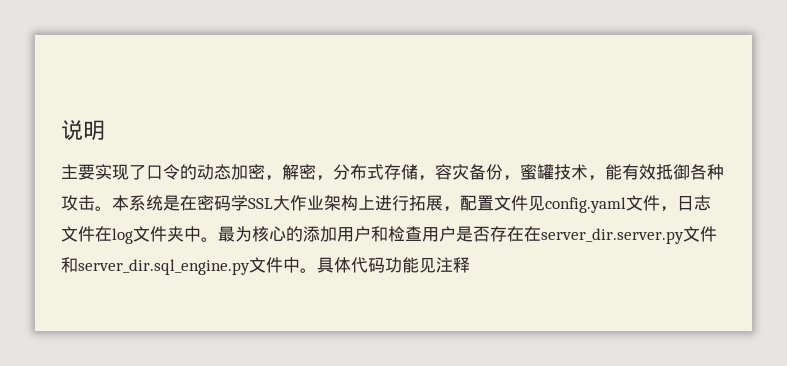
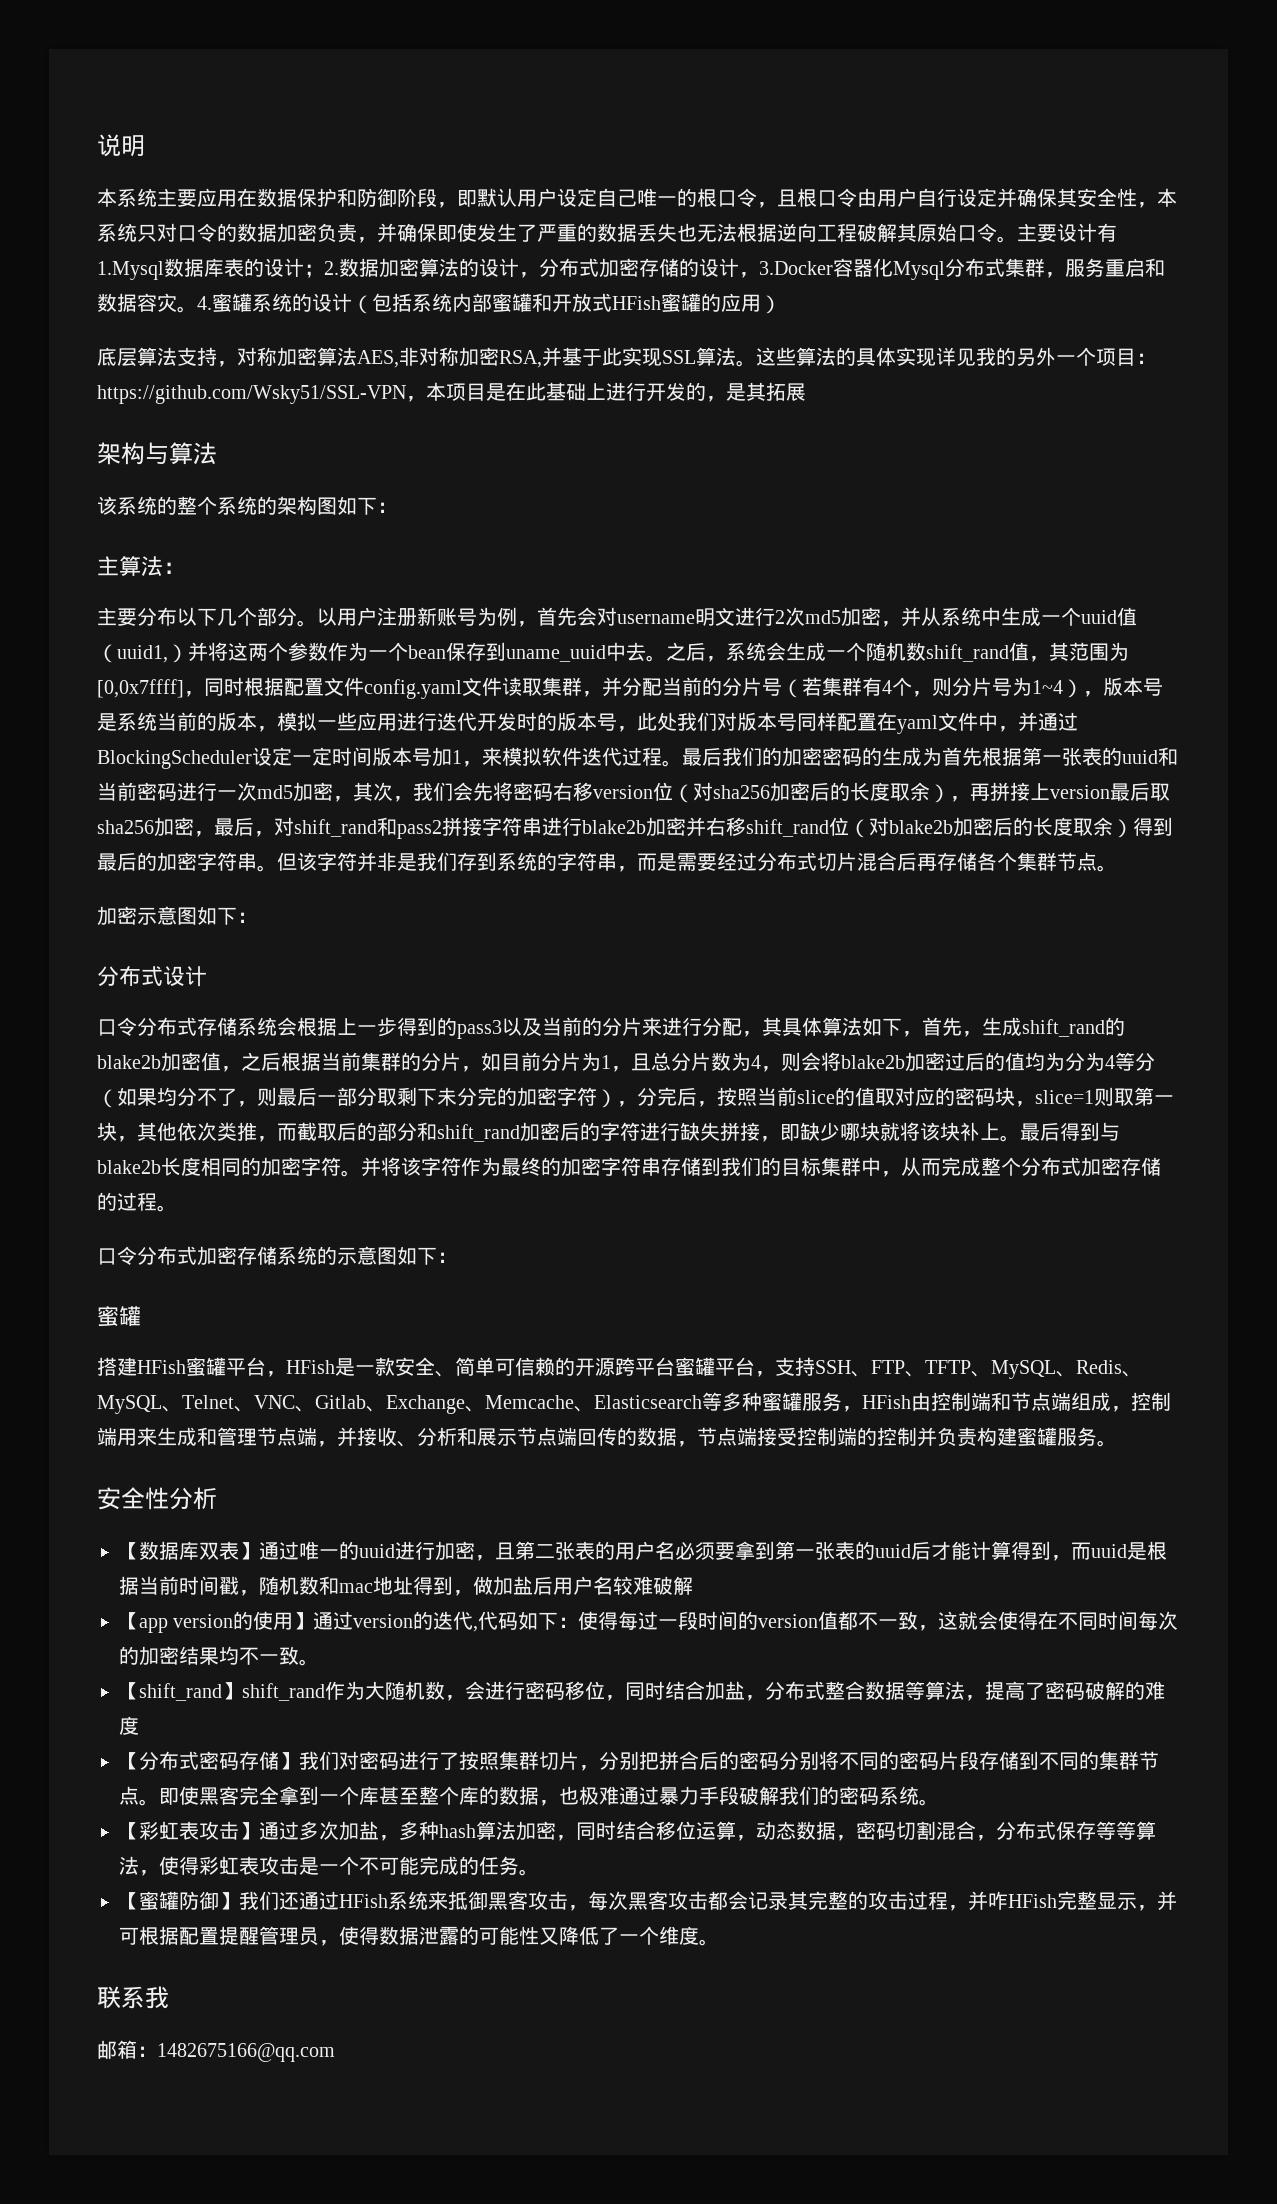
[61,164,724,181] [61,195,711,213] [61,226,717,244] [61,257,470,275] 主要实现了口令的动态加密，解密，分布式存储，容灾备份，蜜罐技术，能有效抵御各种攻击。本系统是在密码学SSL大作业架构上进行拓展，配置文件见config.yaml文件，日志文件在log文件夹中。最为核心的添加用户和检查用户是否存在在server_dir.server.py文件和server_dir.sql_engine.py文件中。具体代码功能见注释 -> [97,188,1177,208] [97,223,1117,243] [97,258,1165,280] [97,293,781,314] [97,347,1156,368] [97,382,806,404] [97,442,217,465] [97,496,397,515] [97,556,185,576] [97,607,1137,627] [97,642,1129,663] [97,677,1163,699] [97,712,1078,734] [97,747,1178,769] [97,782,1170,803] [97,817,1173,839] [97,852,1117,872] [97,906,257,926] [97,966,207,987] [97,1017,1125,1039] [97,1052,1155,1072] [97,1087,1174,1108] [97,1122,1120,1142] [97,1157,1161,1177] [97,1192,177,1212] [97,1246,457,1266] [97,1306,141,1327] [97,1357,1142,1379] [97,1392,1171,1414] [97,1427,1117,1447] [97,1487,217,1510] [119,1541,1167,1561] [119,1576,693,1596] [119,1611,1179,1633] [119,1646,319,1666] [119,1681,1165,1701] [119,1716,139,1735] [119,1751,1159,1771] [119,1786,939,1806] [119,1821,1156,1841] [119,1856,539,1876] [119,1891,1177,1911] [119,1926,719,1946] [97,1986,169,2009] [97,2040,335,2062] 本系统主要应用在数据保护和防御阶段，即默认用户设定自己唯一的根口令，且根口令由用户自行设定并确保其安全性，本系统只对口令的数据加密负责，并确保即使发生了严重的数据丢失也无法根据逆向工程破解其原始口令。主要设计有1.Mysql数据库表的设计；2.数据加密算法的设计，分布式加密存储的设计，3.Docker容器化Mysql分布式集群，服务重启和数据容灾。4.蜜罐系统的设计（包括系统内部蜜罐和开放式HFish蜜罐的应用） // 底层算法支持，对称加密算法AES,非对称加密RSA,并基于此实现SSL算法。这些算法的具体实现详见我的另外一个项目：https://github.com/Wsky51/SSL-VPN，本项目是在此基础上进行开发的，是其拓展 // 架构与算法 // 该系统的整个系统的架构图如下： // 主算法： // 主要分布以下几个部分。以用户注册新账号为例，首先会对username明文进行2次md5加密，并从系统中生成一个uuid值（uuid1,）并将这两个参数作为一个bean保存到uname_uuid中去。之后，系统会生成一个随机数shift_rand值，其范围为[0,0x7ffff]，同时根据配置文件config.yaml文件读取集群，并分配当前的分片号（若集群有4个，则分片号为1~4），版本号是系统当前的版本，模拟一些应用进行迭代开发时的版本号，此处我们对版本号同样配置在yaml文件中，并通过BlockingScheduler设定一定时间版本号加1，来模拟软件迭代过程。最后我们的加密密码的生成为首先根据第一张表的uuid和当前密码进行一次md5加密，其次，我们会先将密码右移version位（对sha256加密后的长度取余），再拼接上version最后取sha256加密，最后，对shift_rand和pass2拼接字符串进行blake2b加密并右移shift_rand位（对blake2b加密后的长度取余）得到最后的加密字符串。但该字符并非是我们存到系统的字符串，而是需要经过分布式切片混合后再存储各个集群节点。 // 加密示意图如下： // 分布式设计 // 口令分布式存储系统会根据上一步得到的pass3以及当前的分片来进行分配，其具体算法如下，首先，生成shift_rand的blake2b加密值，之后根据当前集群的分片，如目前分片为1，且总分片数为4，则会将blake2b加密过后的值均为分为4等分（如果均分不了，则最后一部分取剩下未分完的加密字符），分完后，按照当前slice的值取对应的密码块，slice=1则取第一块，其他依次类推，而截取后的部分和shift_rand加密后的字符进行缺失拼接，即缺少哪块就将该块补上。最后得到与blake2b长度相同的加密字符。并将该字符作为最终的加密字符串存储到我们的目标集群中，从而完成整个分布式加密存储的过程。 // 口令分布式加密存储系统的示意图如下： // 蜜罐 // 搭建HFish蜜罐平台，HFish是一款安全、简单可信赖的开源跨平台蜜罐平台，支持SSH、FTP、TFTP、MySQL、Redis、MySQL、Telnet、VNC、Gitlab、Exchange、Memcache、Elasticsearch等多种蜜罐服务，HFish由控制端和节点端组成，控制端用来生成和管理节点端，并接收、分析和展示节点端回传的数据，节点端接受控制端的控制并负责构建蜜罐服务。 // 安全性分析 // 【数据库双表】通过唯一的uuid进行加密，且第二张表的用户名必须要拿到第一张表的uuid后才能计算得到，而uuid是根据当前时间戳，随机数和mac地址得到，做加盐后用户名较难破解 // 【app version的使用】通过version的迭代,代码如下：使得每过一段时间的version值都不一致，这就会使得在不同时间每次的加密结果均不一致。 // 【shift_rand】shift_rand作为大随机数，会进行密码移位，同时结合加盐，分布式整合数据等算法，提高了密码破解的难度 // 【分布式密码存储】我们对密码进行了按照集群切片，分别把拼合后的密码分别将不同的密码片段存储到不同的集群节点。即使黑客完全拿到一个库甚至整个库的数据，也极难通过暴力手段破解我们的密码系统。 // 【彩虹表攻击】通过多次加盐，多种hash算法加密，同时结合移位运算，动态数据，密码切割混合，分布式保存等等算法，使得彩虹表攻击是一个不可能完成的任务。 // 【蜜罐防御】我们还通过HFish系统来抵御黑客攻击，每次黑客攻击都会记录其完整的攻击过程，并咋HFish完整显示，并可根据配置提醒管理员，使得数据泄露的可能性又降低了一个维度。 // 联系我 // 邮箱：1482675166@qq.com

